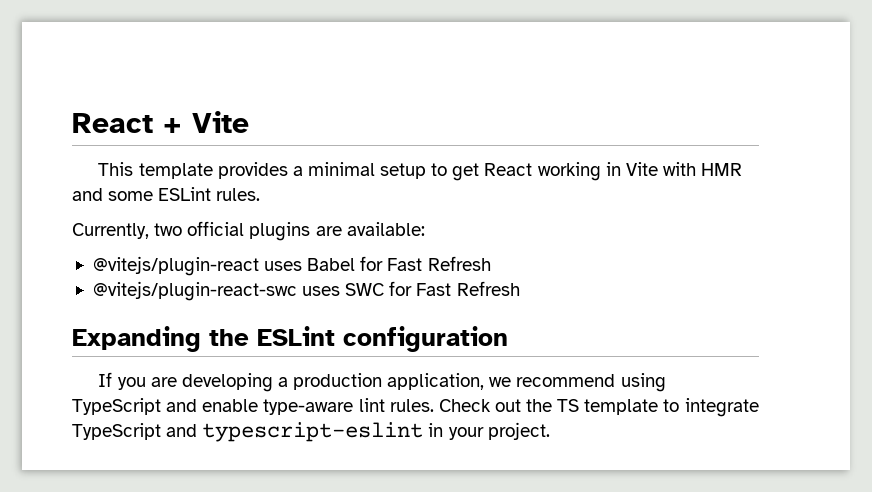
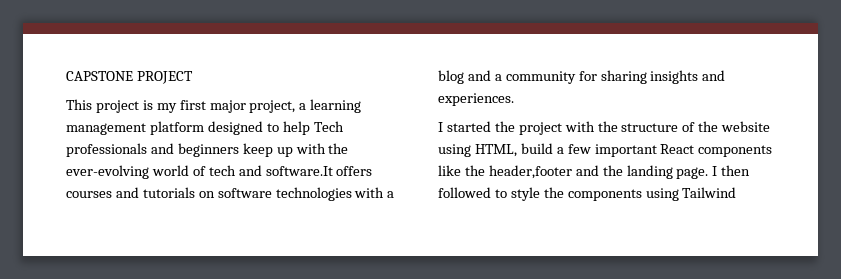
[72,111,249,133] [98,162,743,181] [72,187,261,201] [72,221,425,241] [92,256,491,276] [92,281,520,301] [72,326,508,352] [98,372,666,392] [72,398,759,417] [72,422,550,442] React + Vite // This template provides a minimal setup to get React working in Vite with HMR and some ESLint rules. // Currently, two official plugins are available: // @vitejs/plugin-react uses Babel for Fast Refresh // @vitejs/plugin-react-swc uses SWC for Fast Refresh // Expanding the ESLint configuration // If you are developing a production application, we recommend using TypeScript and enable type-aware lint rules. Check out the TS template to integrate TypeScript and typescript-eslint in your project. -> [66,71,193,84] [66,99,362,113] [66,121,344,135] [66,143,349,157] [66,165,373,179] [66,187,395,201] [438,70,726,84] [438,93,514,106] [438,121,771,135] [438,143,773,157] [438,165,751,179] [438,187,737,201] CAPSTONE PROJECT // This project is my first major project, a learning management platform designed to help Tech professionals and beginners keep up with the ever-evolving world of tech and software.It offers courses and tutorials on software technologies with a blog and a community for sharing insights and experiences. // I started the project with the structure of the website using HTML, build a few important React components like the header,footer and the landing page. I then followed to style the components using Tailwind

